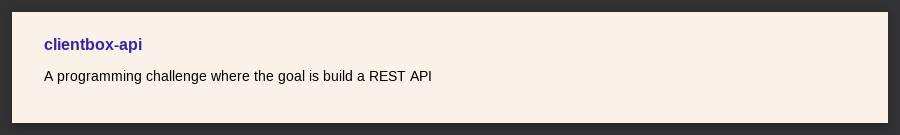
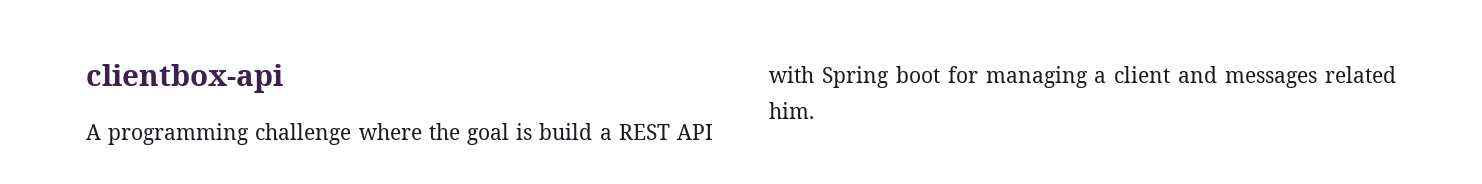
(432, 76) none -> [769,66,1396,88] [769,102,814,119] with Spring boot for managing a client and messages related him.

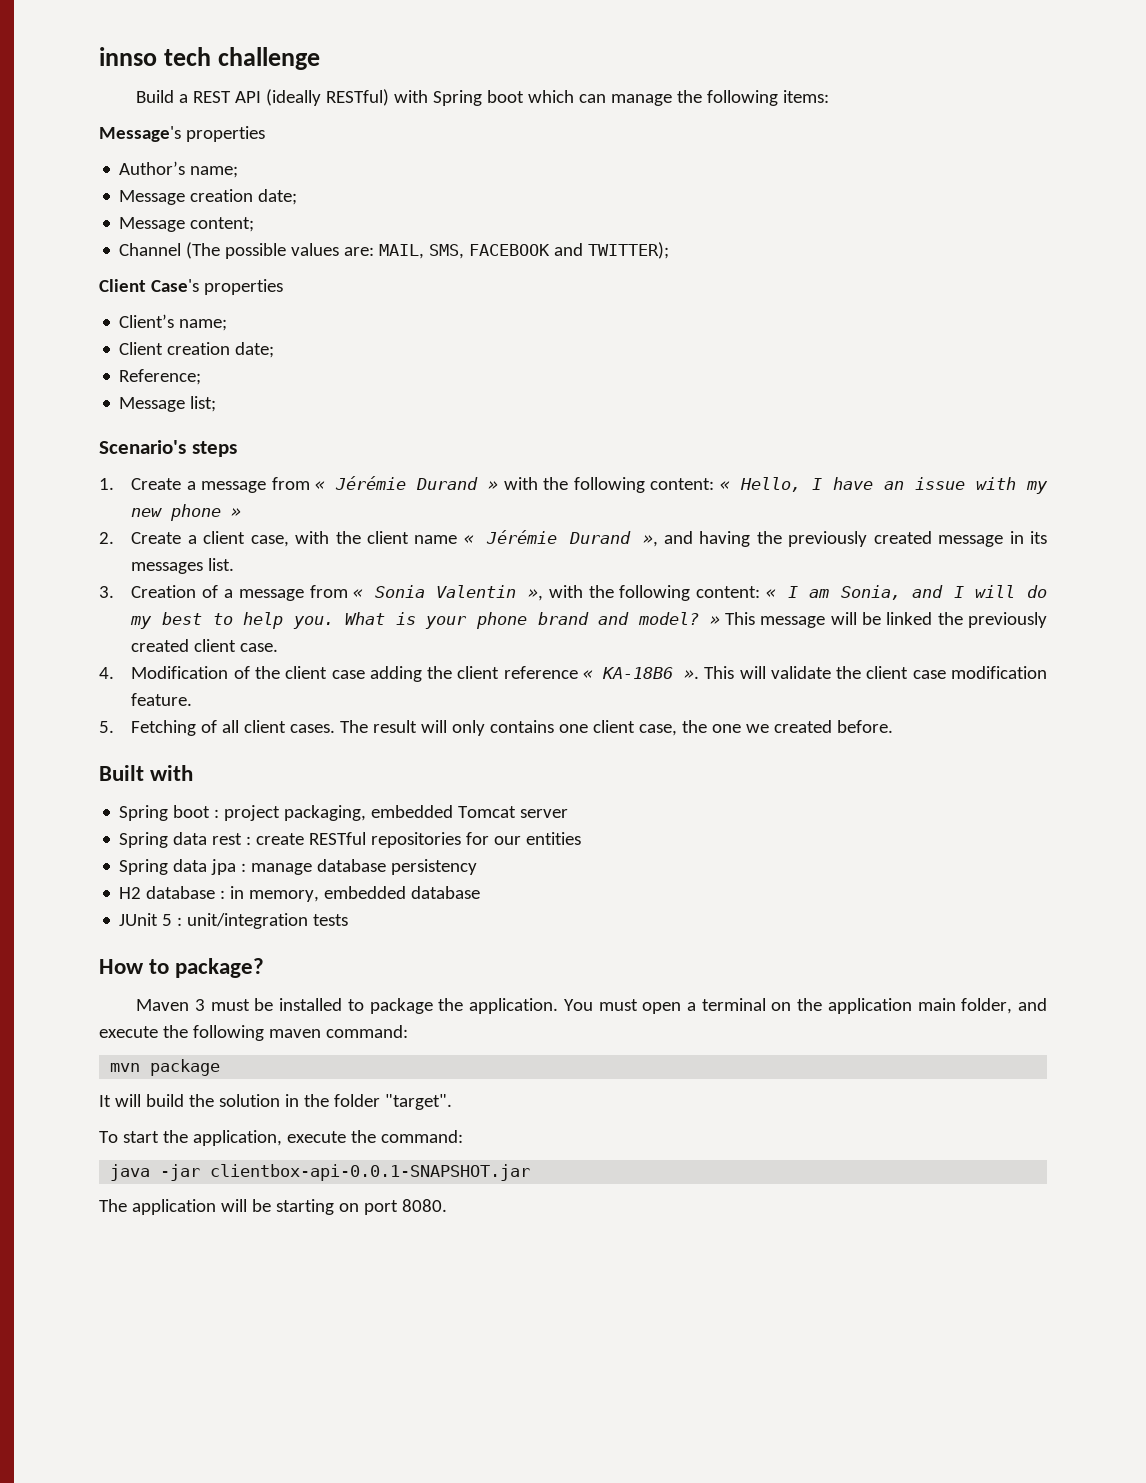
[86,64,283,93] [86,123,593,145] clientbox-api // A programming challenge where the goal is build -> [99,47,321,70] [136,90,175,103] innso tech challenge // Build
(713, 132) none -> [266,89,390,106] (ideally RESTful)
[947,66,1396,88] [769,102,814,119] for managing a client and messages related him. -> [528,90,830,106] [99,126,265,142] [119,161,239,178] [119,189,298,205] [119,217,255,232] [119,242,670,259] [99,279,283,295] [119,314,228,331] [119,342,275,358] [119,369,202,385] [119,396,217,412] [99,440,237,457] [99,476,1049,494] [131,504,242,521] [99,530,1047,547] [131,558,235,574] [99,585,1047,601] [130,612,1048,629] [131,639,279,652] [99,666,1047,682] [131,693,193,706] [99,720,894,736] [99,765,194,781] [119,805,569,821] [119,832,582,848] [119,859,478,875] [119,886,481,902] [119,913,349,929] [99,958,265,978] [136,998,1048,1014] [99,1025,408,1041] [110,1059,221,1076] [99,1094,452,1110] [99,1130,463,1146] [110,1164,531,1181] [99,1199,447,1215] which can manage the following items: // Message's properties // Author’s name; // Message creation date; // Message content; // Channel (The possible values are: MAIL, SMS, FACEBOOK and TWITTER); // Client Case's properties // Client’s name; // Client creation date; // Reference; // Message list; // Scenario's steps // 1. Create a message from « Jérémie Durand » with the following content: « Hello, I have an issue with my new phone » // 2. Create a client case, with the client name « Jérémie Durand », and having the previously created message in its messages list. // 3. Creation of a message from « Sonia Valentin », with the following content: « I am Sonia, and I will do my best to help you. What is your phone brand and model? » This message will be linked the previously created client case. // 4. Modification of the client case adding the client reference « KA-18B6 ». This will validate the client case modification feature. // 5. Fetching of all client cases. The result will only contains one client case, the one we created before. // Built with // Spring boot : project packaging, embedded Tomcat server // Spring data rest : create RESTful repositories for our entities // Spring data jpa : manage database persistency // H2 database : in memory, embedded database // JUnit 5 : unit/integration tests // How to package? // Maven 3 must be installed to package the application. You must open a terminal on the application main folder, and execute the following maven command: // mvn package // It will build the solution in the folder "target". // To start the application, execute the command: // java -jar clientbox-api-0.0.1-SNAPSHOT.jar // The application will be starting on port 8080.

